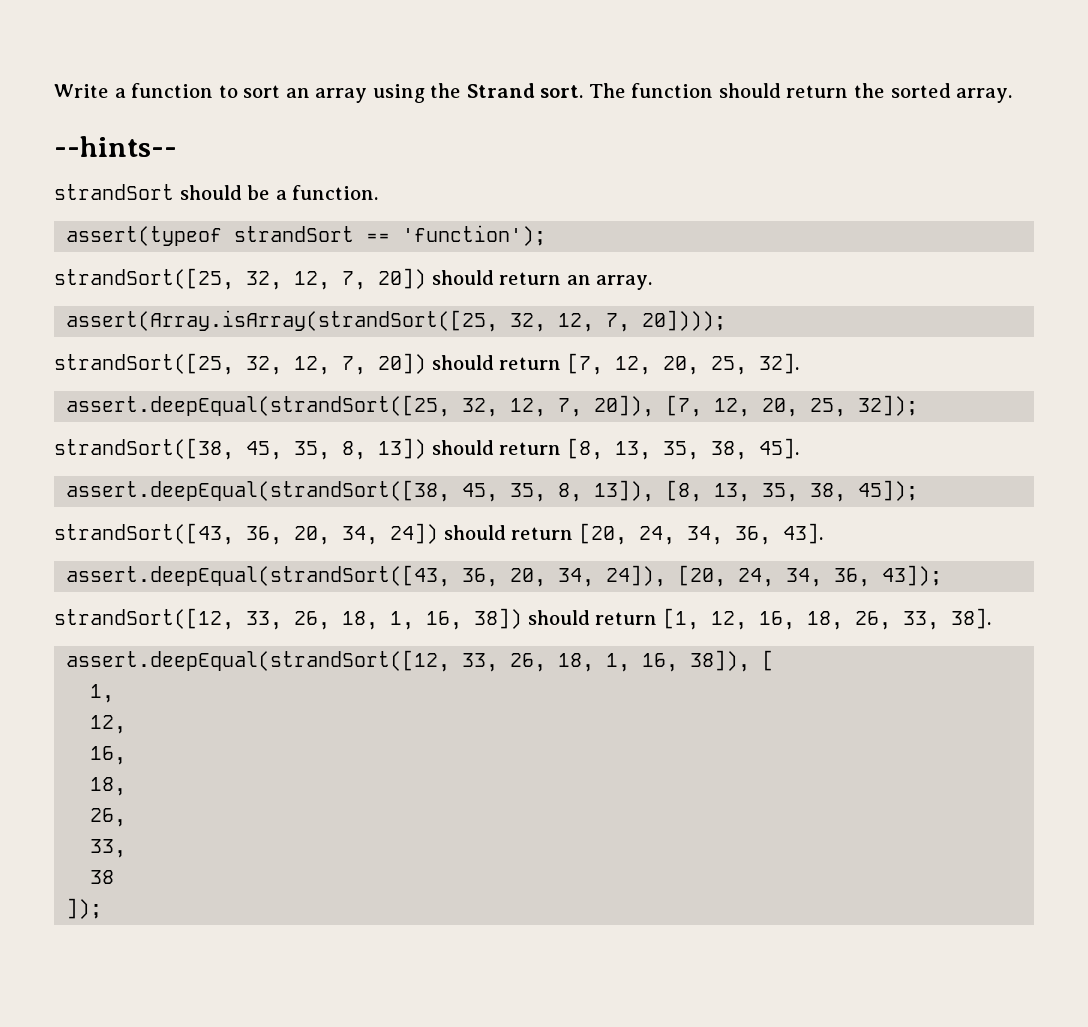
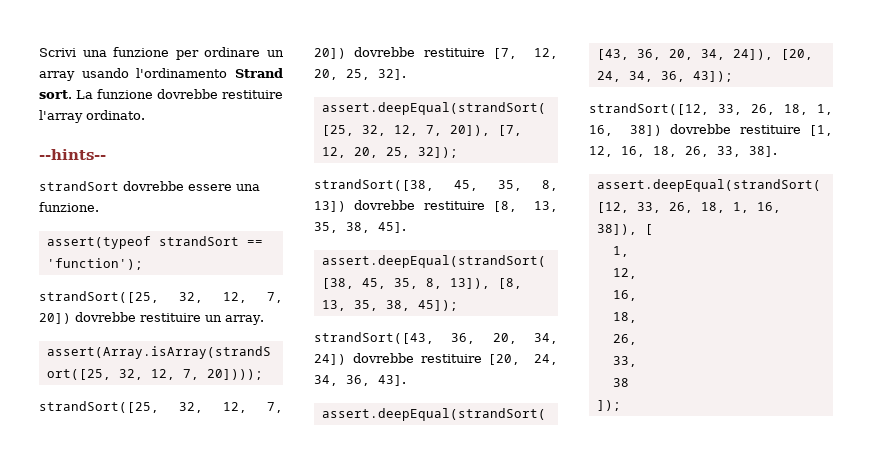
[54,83,1013,103] [54,136,177,157] [54,184,379,200] Write a function to sort an array using the Strand sort. The function should return the sorted array. // --hints-- // strandSort should be a function. -> [39,47,284,60] [39,68,283,81] [39,89,283,99] [39,110,145,123] [39,149,106,160] [39,181,260,191] [39,202,99,212] Scrivi una funzione per ordinare un array usando l'ordinamento Strand sort. La funzione dovrebbe restituire l'array ordinato. // --hints-- // strandSort dovrebbe essere una funzione.
[431,270,591,285] should return an -> [75,312,222,322] dovrebbe restituire un
[431,355,562,370] should return -> [354,47,485,57] dovrebbe restituire
[431,440,562,455] should return -> [354,200,485,210] dovrebbe restituire
[443,525,574,540] should return -> [352,353,482,363] dovrebbe restituire
[527,610,658,625] should return -> [670,124,801,134] dovrebbe restituire

